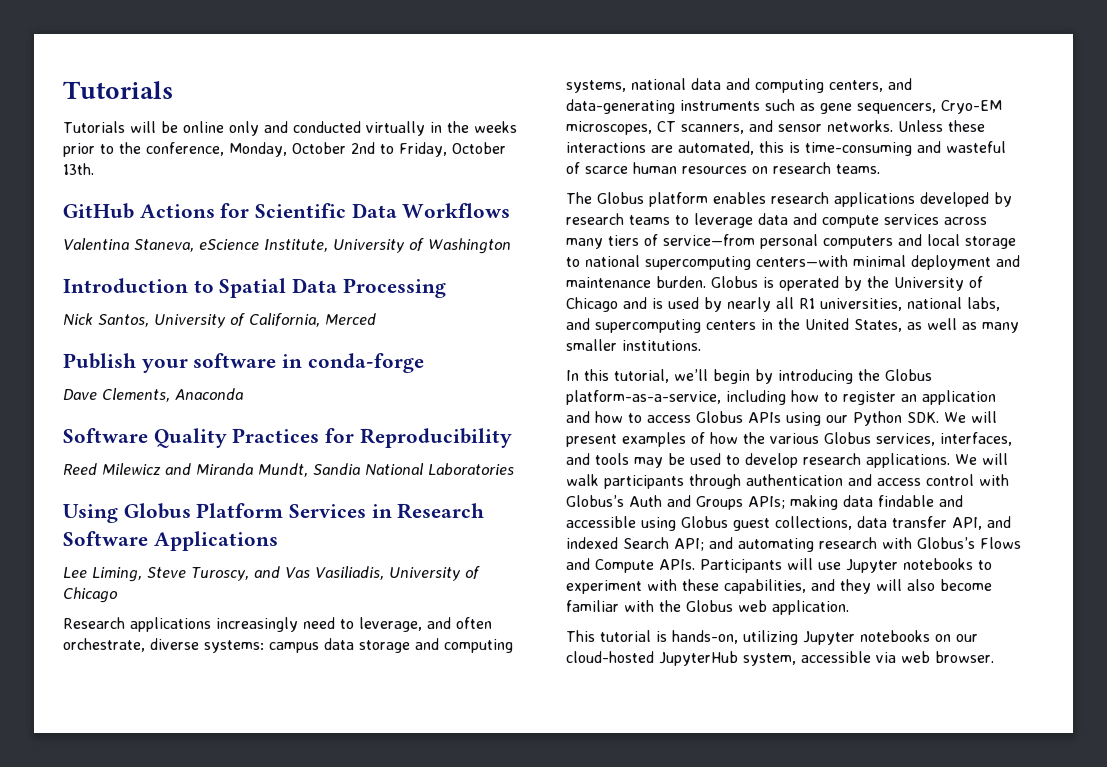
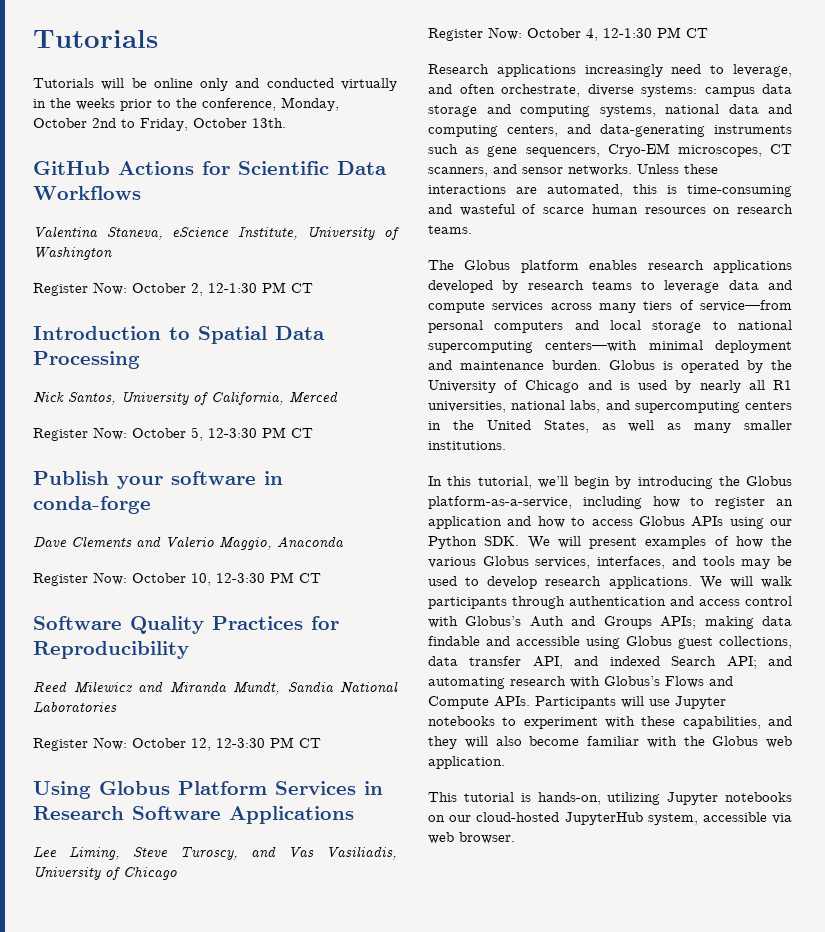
(511, 246) none -> [33,282,313,296] // Register Now: October 2, 12-1:30 PM CT
(376, 319) none -> [33,427,313,441] // Register Now: October 5, 12-3:30 PM CT
[102,388,243,402] Clements, Anaconda -> [71,536,344,550] [33,572,321,586] Clements and Valerio Maggio, Anaconda // Register Now: October 10, 12-3:30 PM CT
(514, 469) none -> [33,737,321,751] // Register Now: October 12, 12-3:30 PM CT
(118, 595) none -> [428,27,708,41] // Register Now: October 4, 12-1:30 PM CT

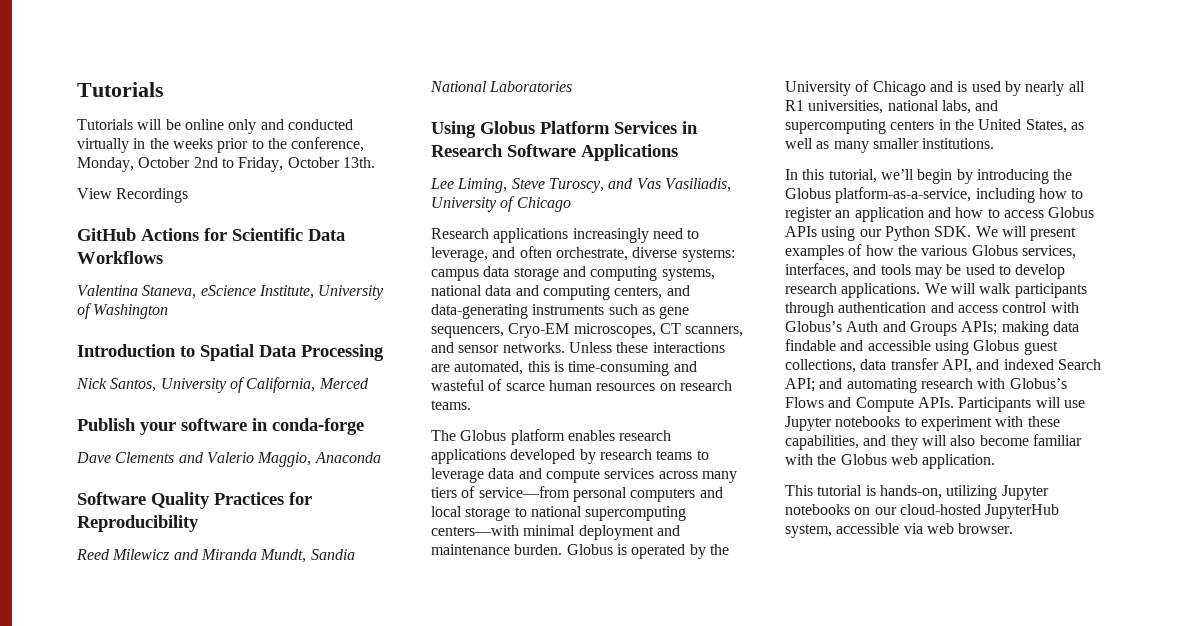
(286, 123) none -> [77,188,189,203] // View Recordings
[33,282,313,296] // Register Now: October 2, 12-1:30 PM CT -> (169, 311) none
[33,427,313,441] // Register Now: October 5, 12-3:30 PM CT -> (369, 383) none
[33,572,321,586] // Register Now: October 10, 12-3:30 PM CT -> (381, 457) none
[33,737,321,751] // Register Now: October 12, 12-3:30 PM CT -> (573, 86) none
[428,27,708,41] // Register Now: October 4, 12-1:30 PM CT -> (571, 204) none

